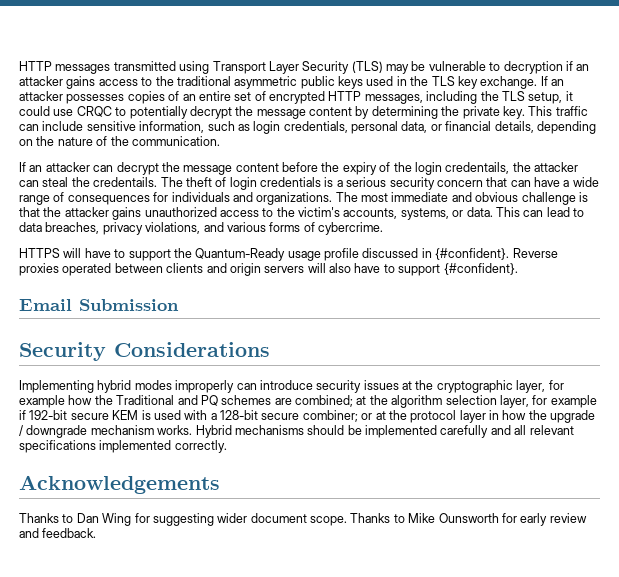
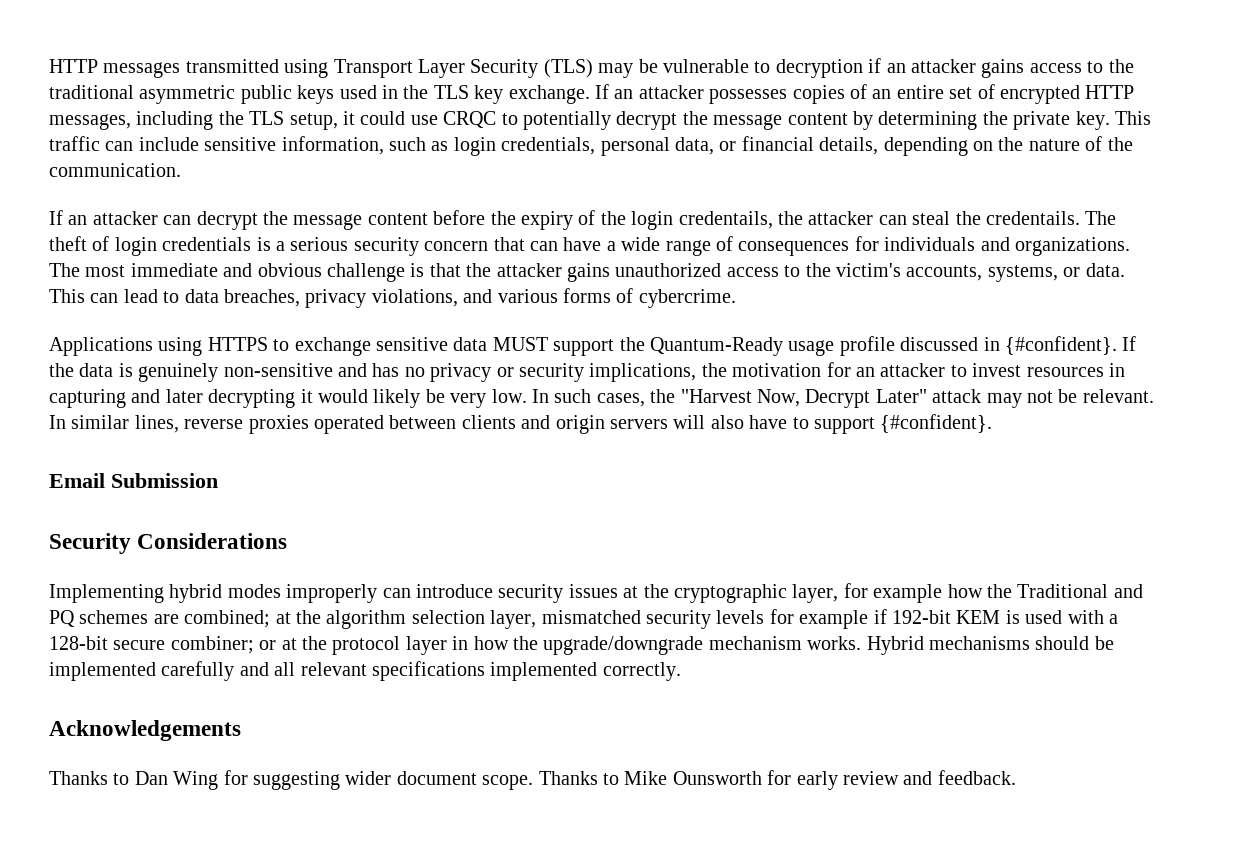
[19,248,126,258] HTTPS will have to -> [49,337,548,356] Applications using HTTPS to exchange sensitive data MUST
[512,248,558,258] Reverse -> [1122,336,1137,351] [49,362,1125,382] [49,389,1154,408] [49,415,244,433] If the data is genuinely non-sensitive and has no privacy or security implications, the motivation for an attacker to invest resources in capturing and later decrypting it would likely be very low. In such cases, the "Harvest Now, Decrypt Later" attack may not be relevant. In similar lines, reverse
(529, 401) none -> [541,610,765,629] mismatched security levels
[70,413,109,420] secure -> (951, 617) none
[550,410,596,423] [19,425,88,438] upgrade / downgrade -> [543,636,704,655] upgrade/downgrade

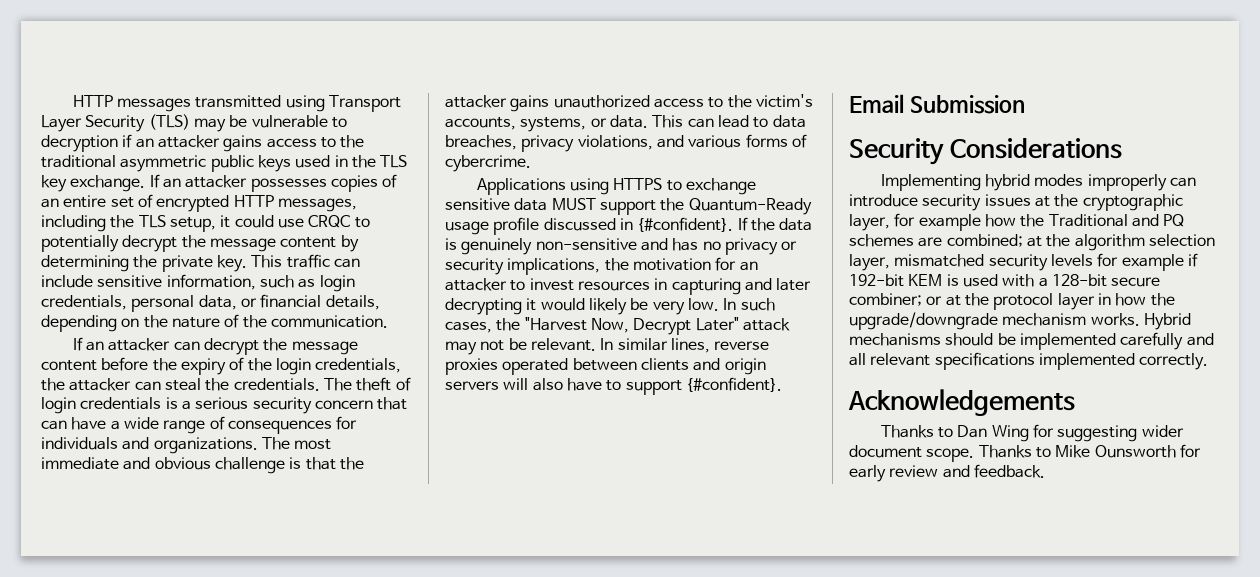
[678,211,773,229] credentails, -> [315,358,402,373] credentials,
[985,211,1080,225] credentails. -> [233,378,320,391] credentials.

